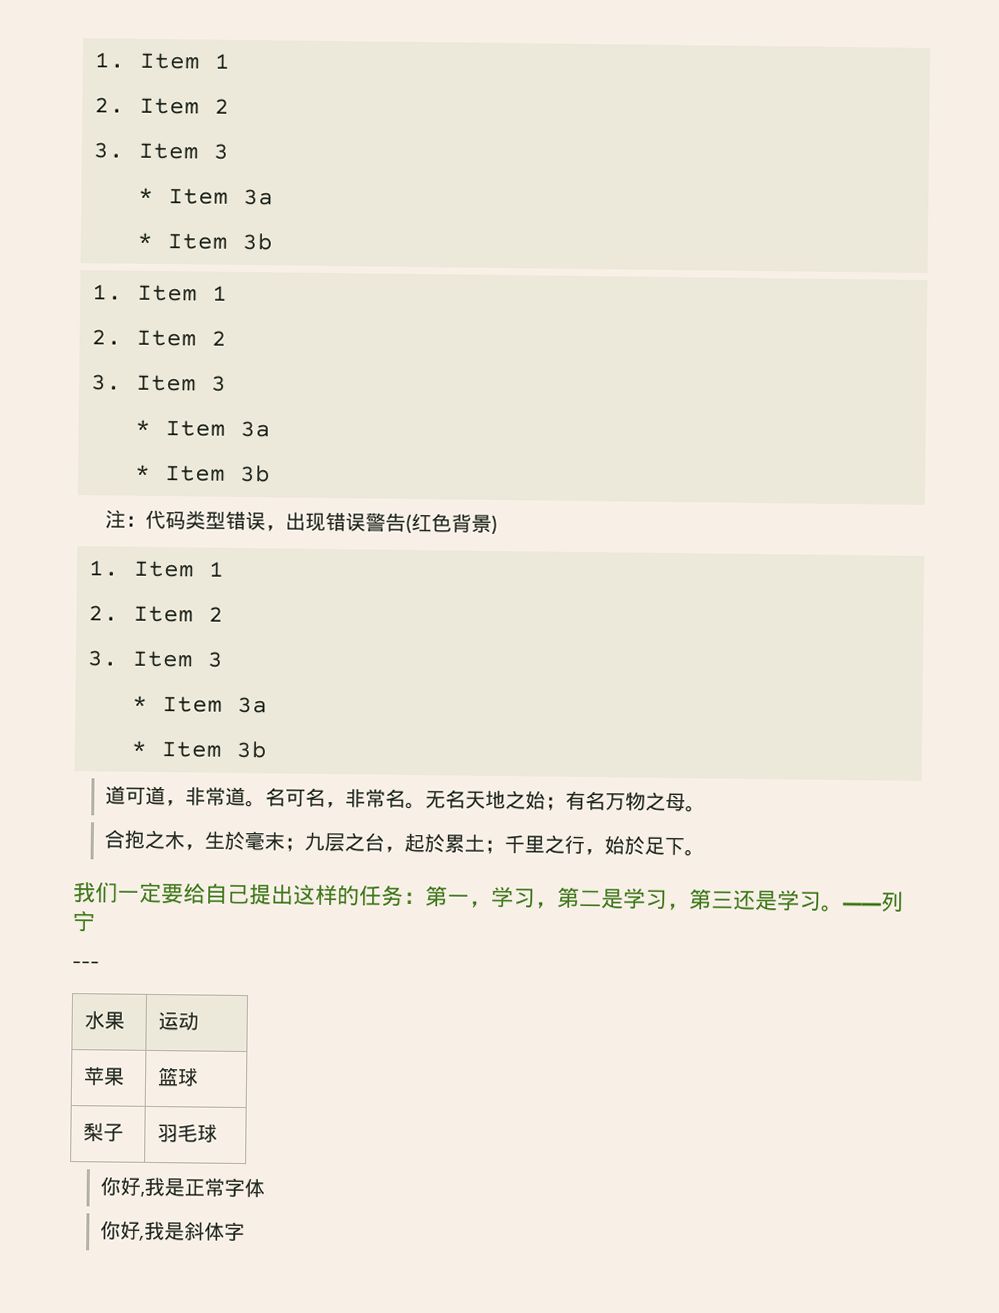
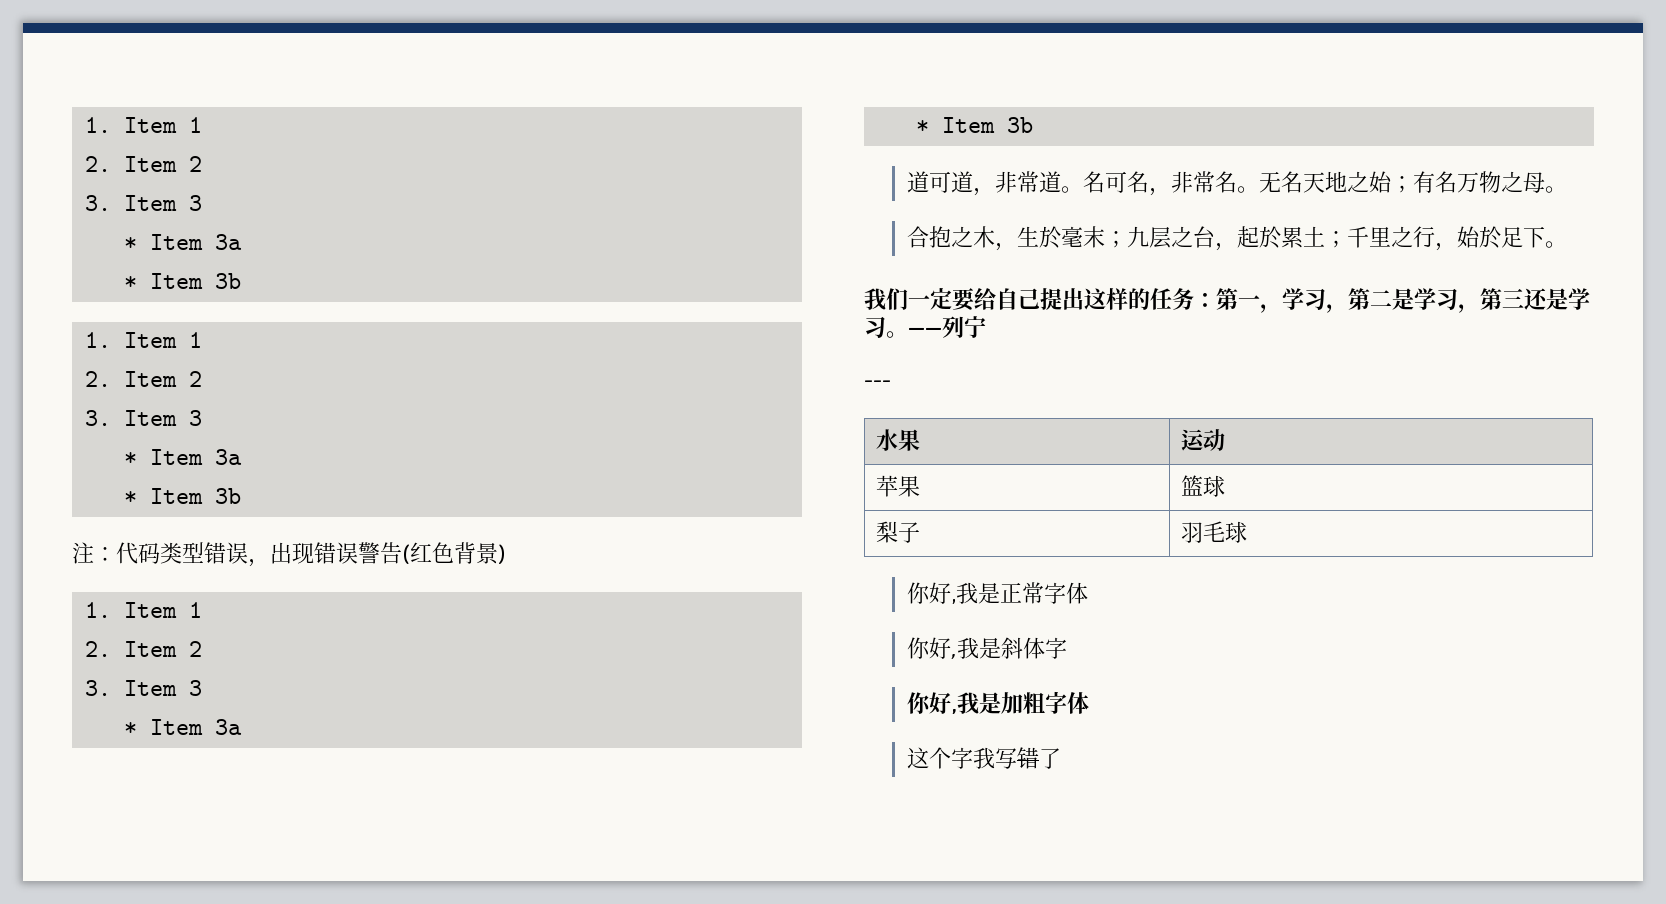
(246, 1231) none -> [907,691,1090,715] [907,747,1062,769] // 你好,我是加粗字体 // 这个字我写错了

